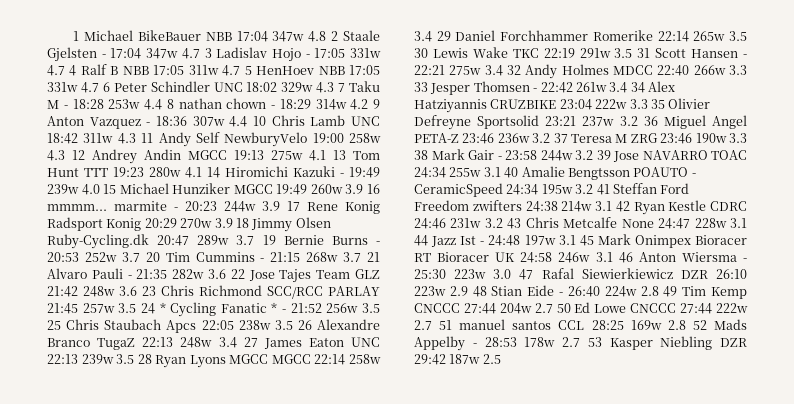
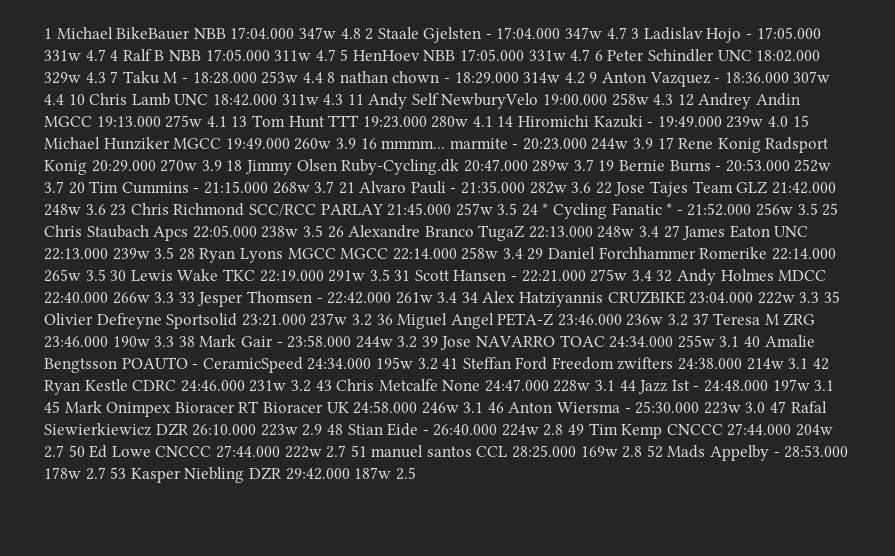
[236,31,268,42] 17:04 -> [230,27,295,39] 17:04.000
[110,48,142,59] 17:04 -> [496,27,561,39] 17:04.000
[314,48,346,58] 17:05 -> [756,27,821,39] 17:05.000
[153,65,185,75] 17:05 -> [205,49,270,61] 17:05.000
[349,65,380,75] 17:05 -> [460,49,525,61] 17:05.000
[246,82,278,92] 18:02 -> [756,50,821,62] 18:02.000
[72,99,104,109] 18:28 -> [192,72,257,84] 18:28.000
[279,99,311,109] 18:29 -> [454,72,519,84] 18:29.000
[156,116,187,126] 18:36 -> [724,72,789,83] 18:36.000
[47,133,78,144] 18:42 -> [212,94,277,106] 18:42.000
[312,133,344,143] 19:00 -> [543,94,608,105] 19:00.000
[234,150,264,160] 19:13 -> [96,116,161,127] 19:13.000
[113,167,144,177] 19:23 -> [362,116,427,128] 19:23.000
[349,167,380,178] 19:49 -> [657,116,722,127] 19:49.000
[276,184,308,195] 19:49 -> [225,138,290,149] 19:49.000
[185,201,217,211] 20:23 -> [522,138,587,150] 20:23.000
[144,218,177,228] 20:29 -> [91,160,156,172] 20:29.000
[157,235,190,246] 20:47 -> [463,159,528,172] 20:47.000
[47,252,79,262] 20:53 -> [725,159,790,172] 20:53.000
[270,252,301,262] 21:15 -> [203,181,268,194] 21:15.000
[136,269,168,279] 21:35 -> [461,181,526,194] 21:35.000
[47,286,78,297] 21:42 -> [771,182,836,194] 21:42.000
[47,303,78,314] 21:45 -> [387,203,452,216] 21:45.000
[290,303,322,313] 21:52 -> [687,203,752,216] 21:52.000
[201,320,234,330] 22:05 -> [192,225,257,238] 22:05.000
[142,337,174,347] 22:13 -> [528,226,593,238] 22:13.000
[47,354,78,364] 22:13 -> [44,248,108,260] 22:13.000
[314,354,346,365] 22:14 -> [392,248,457,260] 22:14.000
[657,31,689,42] 22:14 -> [771,248,836,260] 22:14.000
[543,48,575,58] 22:19 -> [259,270,324,282] 22:19.000
[414,65,445,75] 22:21 -> [521,270,586,282] 22:21.000
[657,65,690,76] 22:40 -> [44,292,108,304] 22:40.000
[540,82,573,93] 22:42 -> [327,292,392,304] 22:42.000
[559,99,592,110] 23:04 -> [689,292,754,304] 23:04.000
[545,116,577,126] 23:21 -> [241,314,306,326] 23:21.000
[462,133,495,144] 23:46 -> [557,314,622,326] 23:46.000
[660,133,693,144] 23:46 -> [44,336,108,348] 23:46.000
[505,150,537,160] 23:58 -> [287,335,352,348] 23:58.000
[414,167,446,178] 24:34 -> [609,336,674,348] 24:34.000
[506,184,539,195] 24:34 -> [307,358,372,370] 24:34.000
[525,201,558,212] 24:38 -> [678,358,743,370] 24:38.000
[414,218,446,229] 24:46 -> [180,380,245,392] 24:46.000
[658,218,691,229] 24:47 -> [484,379,549,392] 24:47.000
[488,235,521,246] 24:48 -> [704,380,769,392] 24:48.000
[520,252,553,263] 24:58 -> [353,401,418,414] 24:58.000
[414,269,446,279] 25:30 -> [635,401,700,414] 25:30.000
[716,269,747,279] 26:10 -> [192,424,257,436] 26:10.000
[567,286,600,297] 26:40 -> [433,424,498,436] 26:40.000
[463,303,496,314] 27:44 -> [727,423,792,436] 27:44.000
[680,303,713,314] 27:44 -> [215,445,280,458] 27:44.000
[591,320,624,330] 28:25 -> [512,445,577,458] 28:25.000
[484,337,517,347] 28:53 -> [784,445,849,458] 28:53.000
[414,354,446,365] 29:42 -> [285,468,350,480] 29:42.000

